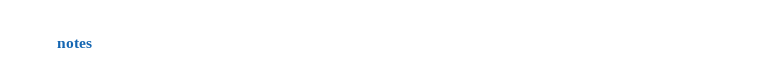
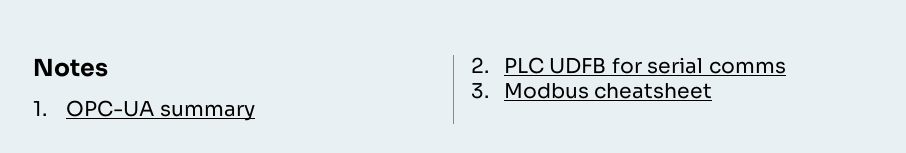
[57,39,92,48] notes -> [33,58,108,77] [33,100,256,121] [471,57,786,74] [471,83,713,99] Notes // 1. OPC-UA summary // 2. PLC UDFB for serial comms // 3. Modbus cheatsheet

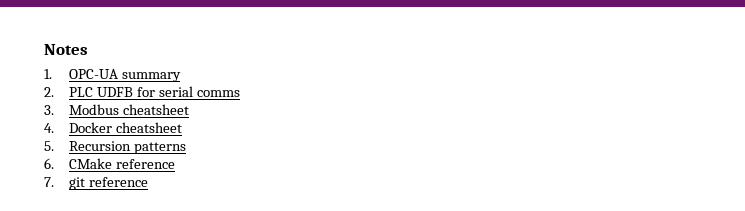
(713, 91) none -> [44,122,182,133] [44,141,186,154] [44,158,175,169] [44,177,148,190] // 4. Docker cheatsheet // 5. Recursion patterns // 6. CMake reference // 7. git reference

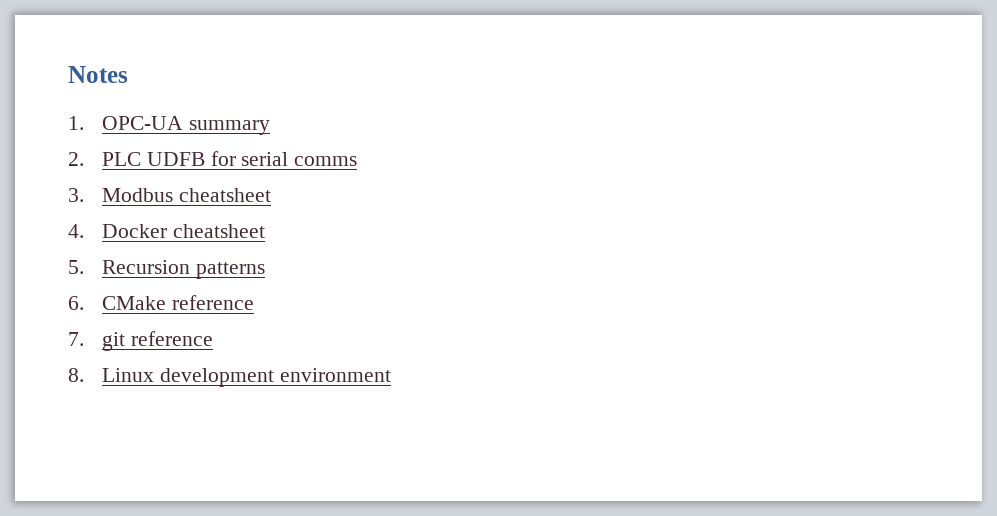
(148, 182) none -> [68,368,391,387] // 8. Linux development environment

